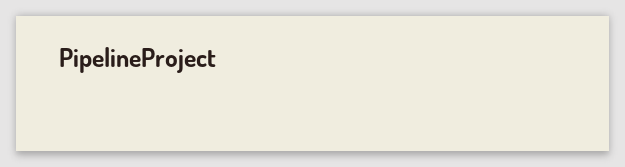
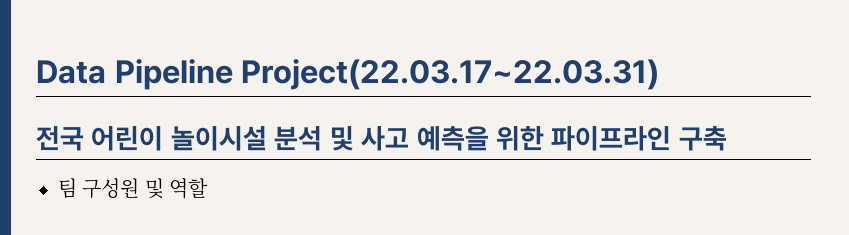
[59,47,216,73] PipelineProject -> [36,59,660,90] [36,126,727,151] [58,178,209,199] Data Pipeline Project(22.03.17~22.03.31) // 전국 어린이 놀이시설 분석 및 사고 예측을 위한 파이프라인 구축 // 팀 구성원 및 역할

